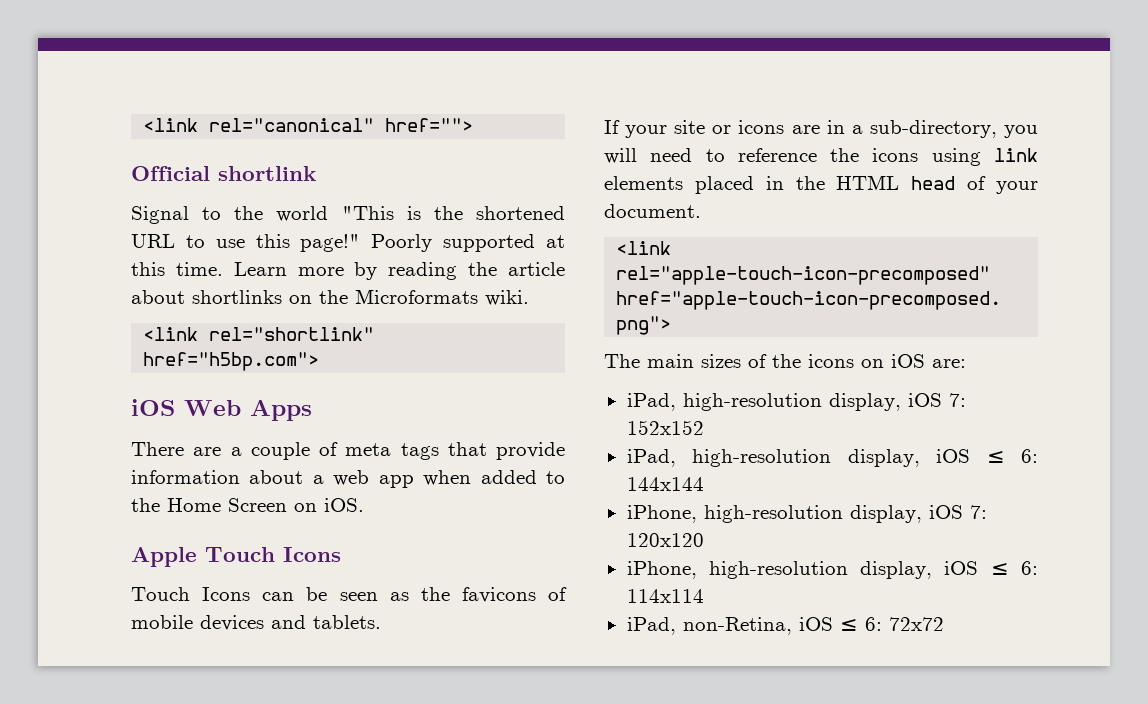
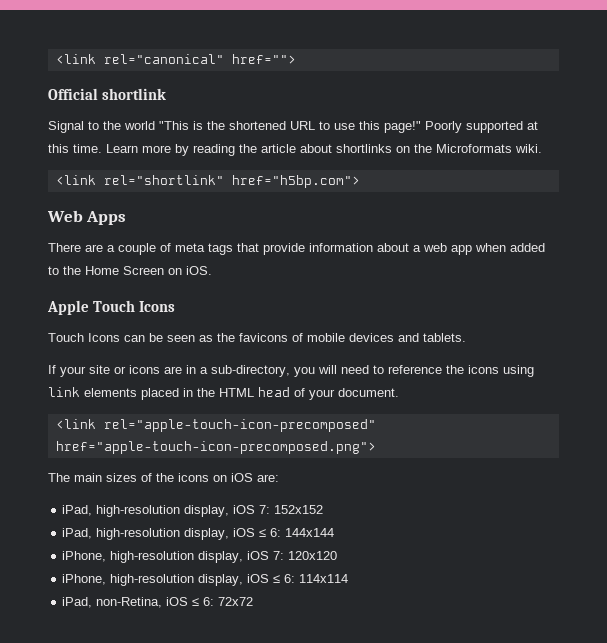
[131,399,175,416] iOS -> (360, 181) none

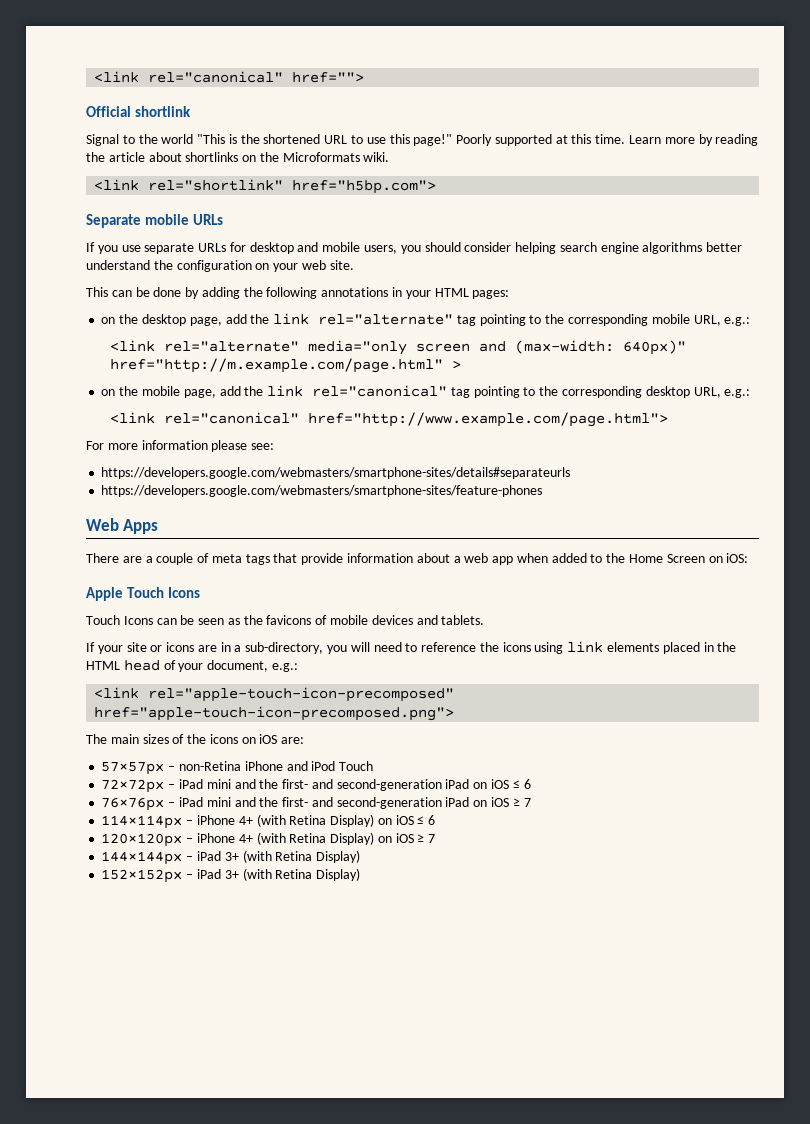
(360, 181) none -> [86,214,224,228] [86,242,743,254] [86,260,354,272] [86,287,510,299] [101,313,751,326] [110,340,687,355] [110,358,462,373] [101,385,751,398] [110,412,669,427] [86,440,275,452] [101,467,571,479] [101,485,543,497] // Separate mobile URLs // If you use separate URLs for desktop and mobile users, you should consider helping search engine algorithms better understand the configuration on your web site. // This can be done by adding the following annotations in your HTML pages: // on the desktop page, add the link rel="alternate" tag pointing to the corresponding mobile URL, e.g.: // <link rel="alternate" media="only screen and (max-width: 640px)" href="http://m.example.com/page.html" > // on the mobile page, add the link rel="canonical" tag pointing to the corresponding desktop URL, e.g.: // <link rel="canonical" href="http://www.example.com/page.html"> // For more information please see: // https://developers.google.com/webmasters/smartphone-sites/details#separateurls // https://developers.google.com/webmasters/smartphone-sites/feature-phones
[186,266,212,275] iOS. -> [726,553,749,563] iOS:
[338,388,399,397] document. -> [207,660,298,672] document, e.g.:
[62,505,324,517] [62,528,335,540] [62,551,338,563] [62,574,349,586] [62,597,254,608] iPad, high-resolution display, iOS 7: 152x152 // iPad, high-resolution display, iOS ≤ 6: 144x144 // iPhone, high-resolution display, iOS 7: 120x120 // iPhone, high-resolution display, iOS ≤ 6: 114x114 // iPad, non-Retina, iOS ≤ 6: 72x72 -> [101,761,374,775] [101,779,531,793] [101,797,531,811] [101,814,436,829] [101,832,436,847] [101,850,361,865] [101,868,361,883] 57×57px – non-Retina iPhone and iPod Touch // 72×72px – iPad mini and the first- and second-generation iPad on iOS ≤ 6 // 76×76px – iPad mini and the first- and second-generation iPad on iOS ≥ 7 // 114×114px – iPhone 4+ (with Retina Display) on iOS ≤ 6 // 120×120px – iPhone 4+ (with Retina Display) on iOS ≥ 7 // 144×144px – iPad 3+ (with Retina Display) // 152×152px – iPad 3+ (with Retina Display)

